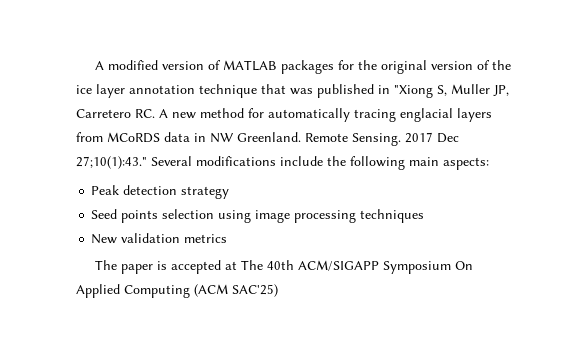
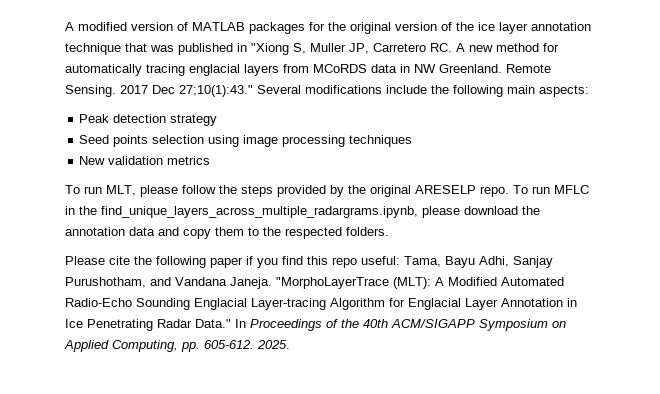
[95,260,474,274] [76,284,278,298] The paper is accepted at The 40th ACM/SIGAPP Symposium On Applied Computing (ACM SAC'25) -> [65,185,589,197] [65,206,540,218] [65,227,389,239] [65,256,553,268] [65,277,564,289] [65,298,577,310] [65,319,566,331] [64,340,290,352] To run MLT, please follow the steps provided by the original ARESELP repo. To run MFLC in the find_unique_layers_across_multiple_radargrams.ipynb, please download the annotation data and copy them to the respected folders. // Please cite the following paper if you find this repo useful: Tama, Bayu Adhi, Sanjay Purushotham, and Vandana Janeja. "MorphoLayerTrace (MLT): A Modified Automated Radio-Echo Sounding Englacial Layer-tracing Algorithm for Englacial Layer Annotation in Ice Penetrating Radar Data." In Proceedings of the 40th ACM/SIGAPP Symposium on Applied Computing, pp. 605-612. 2025.

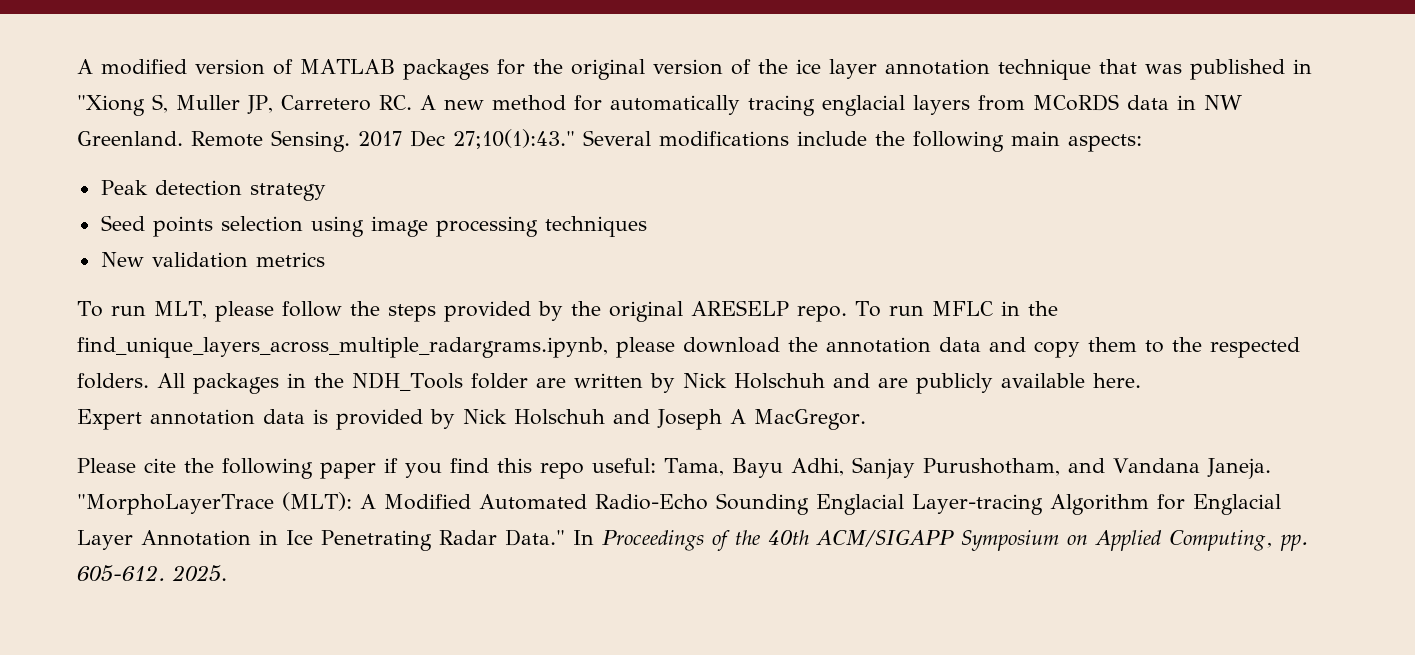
(389, 231) none -> [157,372,1141,394] [77,409,866,430] All packages in the NDH_Tools folder are written by Nick Holschuh and are publicly available here. // Expert annotation data is provided by Nick Holschuh and Joseph A MacGregor.

